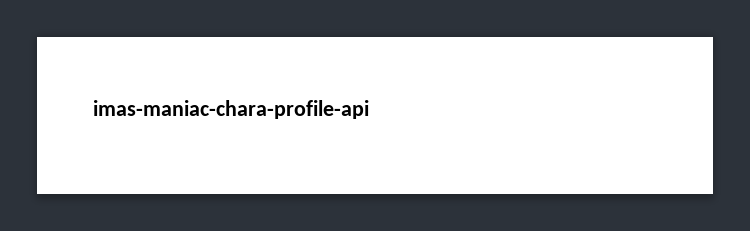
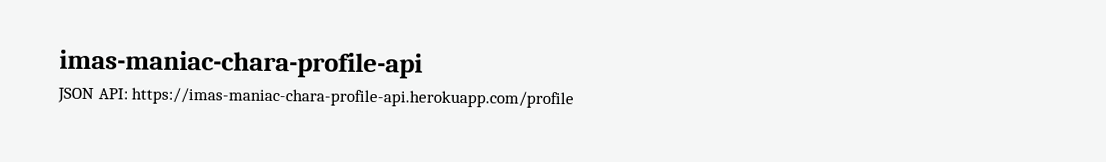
(369, 109) none -> [57,87,575,109] // JSON API: https://imas-maniac-chara-profile-api.herokuapp.com/profile

